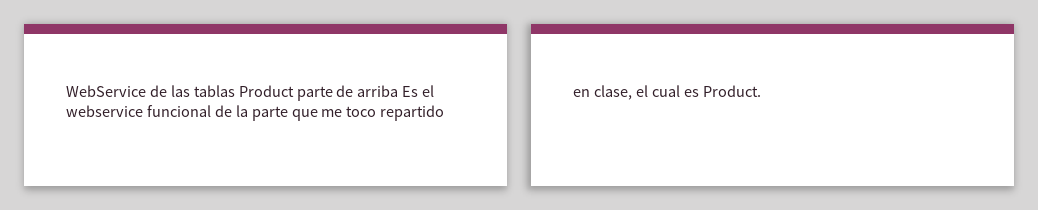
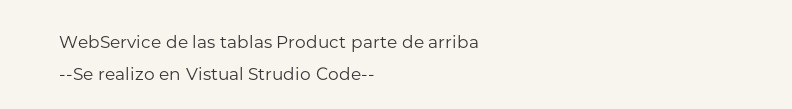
[402,85,435,97] [66,105,445,121] [573,85,761,100] Es el webservice funcional de la parte que me toco repartido en clase, el cual es Product. -> [59,67,375,80] // --Se realizo en Vistual Strudio Code--

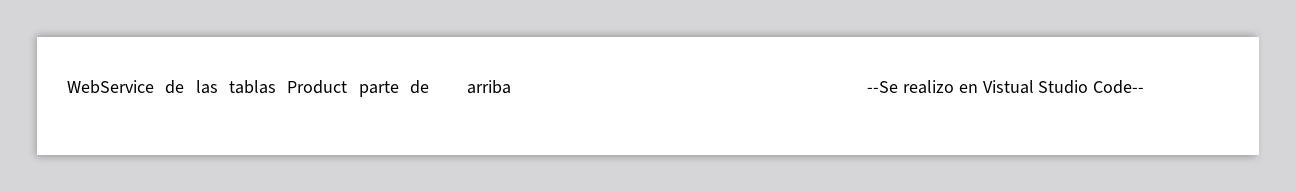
[248,67,312,80] Strudio -> [1038,80,1089,94] Studio

